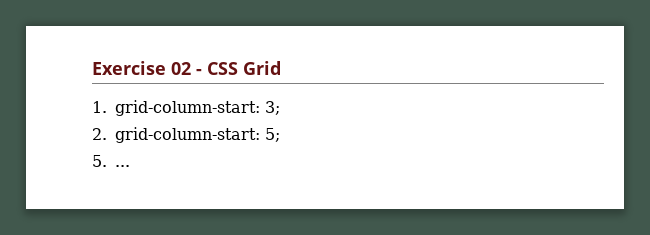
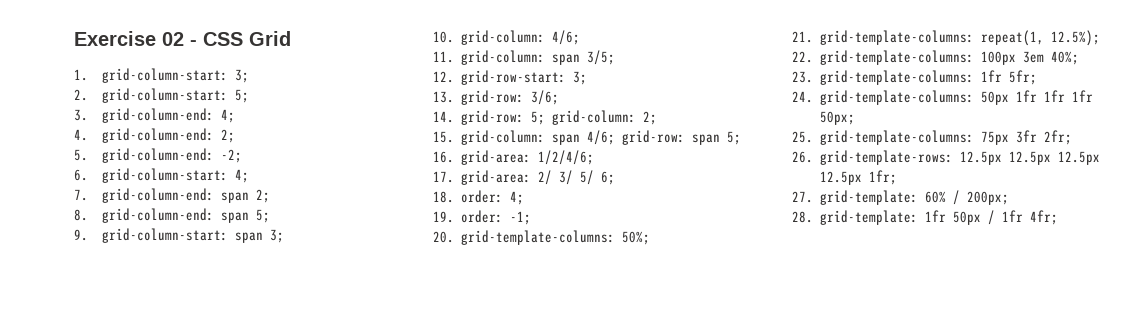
[92,155,130,167] 5. ... -> [74,108,236,123] [74,128,236,143] [74,148,243,163] [74,168,250,183] [74,188,271,203] [74,208,271,223] [74,228,285,243] [433,30,581,45] [433,50,616,65] [433,70,588,85] [433,90,560,105] [433,110,658,125] [433,130,742,145] [433,150,595,165] [433,170,616,185] [433,190,525,205] [433,210,532,225] [433,230,651,245] [792,30,1101,46] [792,50,1080,65] [792,70,1038,85] [792,90,1094,105] [820,111,856,125] [792,130,1073,145] [792,150,1101,165] [820,170,898,185] [792,190,1010,205] [792,210,1059,225] 3. grid-column-end: 4; // 4. grid-column-end: 2; // 5. grid-column-end: -2; // 6. grid-column-start: 4; // 7. grid-column-end: span 2; // 8. grid-column-end: span 5; // 9. grid-column-start: span 3; // 10. grid-column: 4/6; // 11. grid-column: span 3/5; // 12. grid-row-start: 3; // 13. grid-row: 3/6; // 14. grid-row: 5; grid-column: 2; // 15. grid-column: span 4/6; grid-row: span 5; // 16. grid-area: 1/2/4/6; // 17. grid-area: 2/ 3/ 5/ 6; // 18. order: 4; // 19. order: -1; // 20. grid-template-columns: 50%; // 21. grid-template-columns: repeat(1, 12.5%); // 22. grid-template-columns: 100px 3em 40%; // 23. grid-template-columns: 1fr 5fr; // 24. grid-template-columns: 50px 1fr 1fr 1fr 50px; // 25. grid-template-columns: 75px 3fr 2fr; // 26. grid-template-rows: 12.5px 12.5px 12.5px 12.5px 1fr; // 27. grid-template: 60% / 200px; // 28. grid-template: 1fr 50px / 1fr 4fr;

